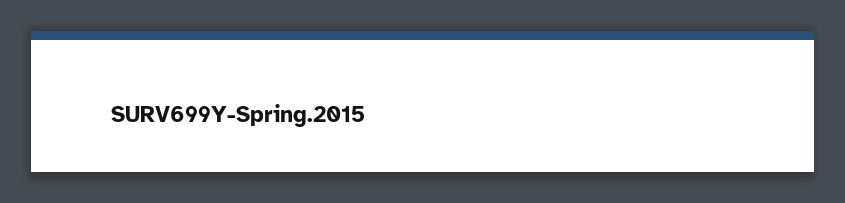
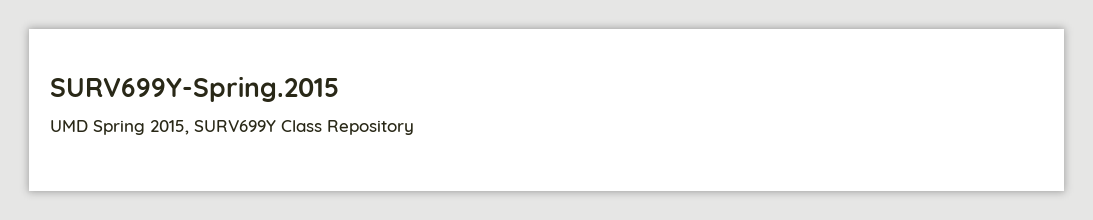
(365, 115) none -> [50,120,414,135] // UMD Spring 2015, SURV699Y Class Repository

